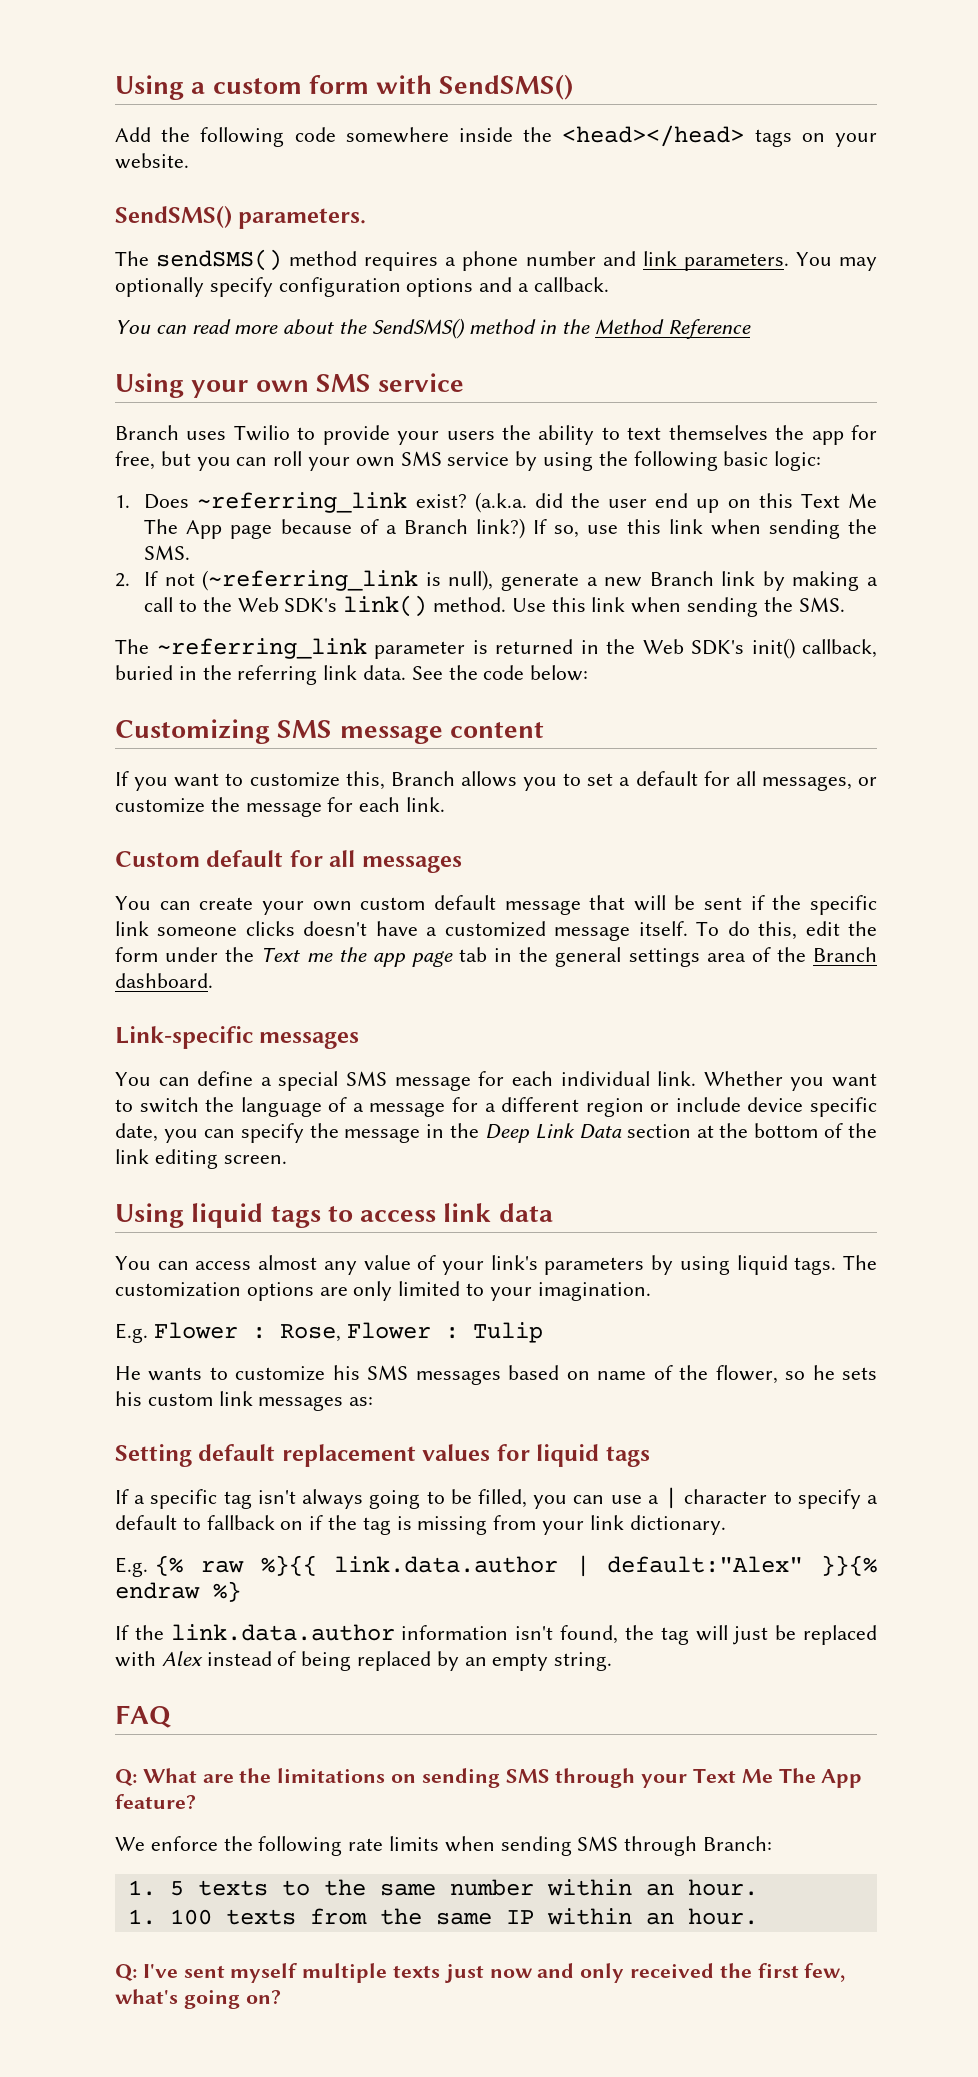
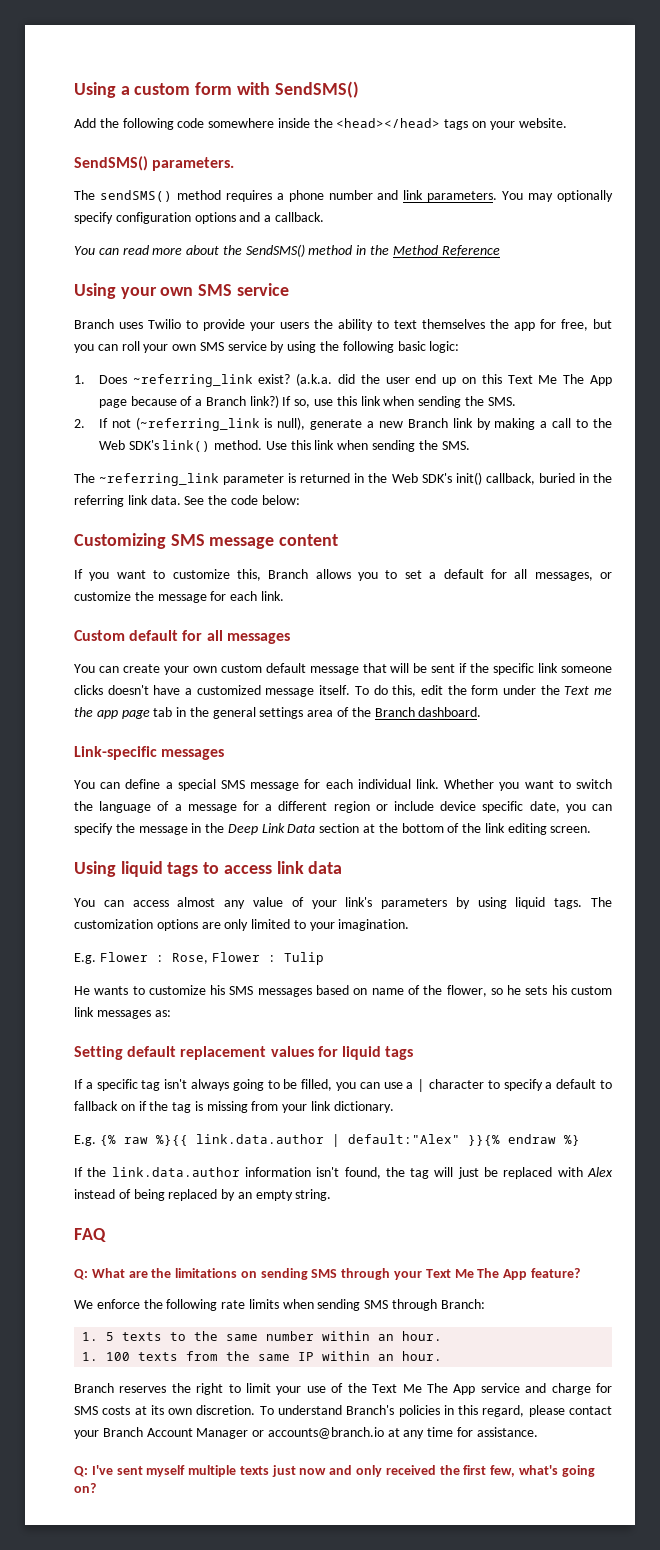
(758, 1916) none -> [74,1383,613,1395] [74,1405,612,1417] [74,1427,538,1439] // Branch reserves the right to limit your use of the Text Me The App service and charge for SMS costs at its own discretion. To understand Branch's policies in this regard, please contact your Branch Account Manager or accounts@branch.io at any time for assistance.

